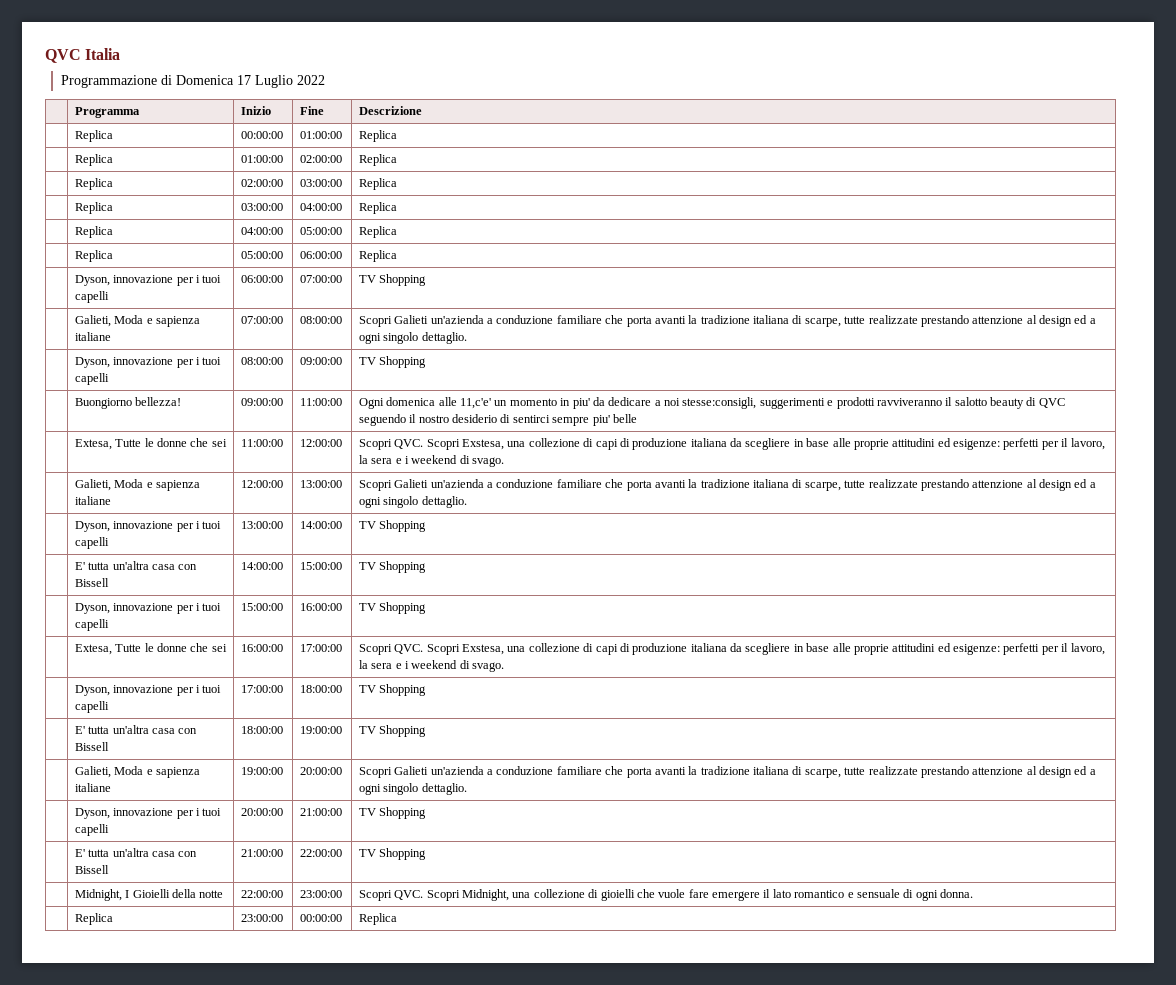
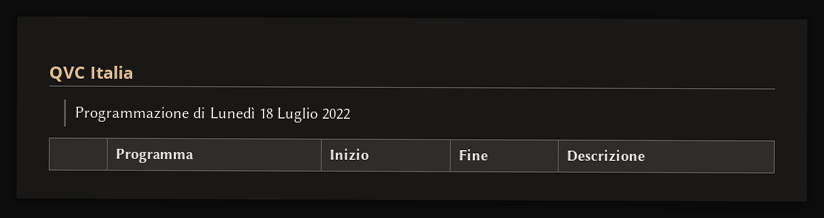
[176,75,252,85] Domenica 17 -> [208,107,274,120] Lunedì 18
[74,130,113,142] [240,131,283,139] [299,131,342,139] [358,130,397,142] [74,154,113,166] [240,155,283,163] [299,155,342,163] [358,154,397,166] [74,178,113,190] [240,179,283,187] [299,179,342,187] [358,178,397,190] [74,202,113,214] [240,203,283,211] [299,203,342,211] [358,202,397,214] [74,226,113,238] [240,227,283,235] [299,227,342,235] [358,226,397,238] [74,250,113,262] [240,251,283,259] [299,251,342,259] [358,250,397,262] [74,275,222,286] [74,291,109,303] [240,275,283,283] [299,275,342,283] [358,274,427,286] [74,315,201,327] [74,332,111,341] [240,316,283,324] [299,316,342,324] [358,315,1096,327] [358,332,467,344] [74,357,222,368] [74,373,109,385] [240,357,283,365] [299,357,342,365] [358,356,427,368] [74,397,182,409] [240,398,283,406] [299,398,342,406] [358,397,1065,409] [358,414,637,426] [74,438,227,450] [240,439,283,447] [299,439,342,447] [358,438,1105,450] [358,455,505,467] [74,479,201,491] [74,496,111,505] [240,480,283,488] [299,480,342,488] [358,479,1096,491] [358,496,467,508] [74,521,222,532] [74,537,109,549] [240,521,283,529] [299,521,342,529] [358,520,427,532] [74,561,198,570] [74,578,109,587] [240,562,283,570] [299,562,342,570] [358,561,427,573] [74,603,222,614] [74,619,109,631] [240,603,283,611] [299,603,342,611] [358,602,427,614] [74,643,227,655] [240,644,283,652] [299,644,342,652] [358,643,1105,655] [358,660,505,672] [74,685,222,696] [74,701,109,713] [240,685,283,693] [299,685,342,693] [358,684,427,696] [74,725,198,734] [74,742,109,751] [240,726,283,734] [299,726,342,734] [358,725,427,737] [74,766,201,778] [74,783,111,792] [240,767,283,775] [299,767,342,775] [358,766,1096,778] [358,783,467,795] [74,808,222,819] [74,824,109,836] [240,808,283,816] [299,808,342,816] [358,807,427,819] [74,848,198,857] [74,865,109,874] [240,849,283,857] [299,849,342,857] [358,848,427,860] [74,889,224,901] [240,890,283,898] [299,890,342,898] [358,889,974,901] [74,913,113,925] [240,914,283,922] [299,914,342,922] [358,913,397,925] // | Replica | 00:00:00 | 01:00:00 | Replica // | Replica | 01:00:00 | 02:00:00 | Replica // | Replica | 02:00:00 | 03:00:00 | Replica // | Replica | 03:00:00 | 04:00:00 | Replica // | Replica | 04:00:00 | 05:00:00 | Replica // | Replica | 05:00:00 | 06:00:00 | Replica // | Dyson, innovazione per i tuoi capelli | 06:00:00 | 07:00:00 | TV Shopping // | Galieti, Moda e sapienza italiane | 07:00:00 | 08:00:00 | Scopri Galieti un'azienda a conduzione familiare che porta avanti la tradizione italiana di scarpe, tutte realizzate prestando attenzione al design ed a ogni singolo dettaglio. // | Dyson, innovazione per i tuoi capelli | 08:00:00 | 09:00:00 | TV Shopping // | Buongiorno bellezza! | 09:00:00 | 11:00:00 | Ogni domenica alle 11,c'e' un momento in piu' da dedicare a noi stesse:consigli, suggerimenti e prodotti ravviveranno il salotto beauty di QVC seguendo il nostro desiderio di sentirci sempre piu' belle // | Extesa, Tutte le donne che sei | 11:00:00 | 12:00:00 | Scopri QVC. Scopri Exstesa, una collezione di capi di produzione italiana da scegliere in base alle proprie attitudini ed esigenze: perfetti per il lavoro, la sera e i weekend di svago. // | Galieti, Moda e sapienza italiane | 12:00:00 | 13:00:00 | Scopri Galieti un'azienda a conduzione familiare che porta avanti la tradizione italiana di scarpe, tutte realizzate prestando attenzione al design ed a ogni singolo dettaglio. // | Dyson, innovazione per i tuoi capelli | 13:00:00 | 14:00:00 | TV Shopping // | E' tutta un'altra casa con Bissell | 14:00:00 | 15:00:00 | TV Shopping // | Dyson, innovazione per i tuoi capelli | 15:00:00 | 16:00:00 | TV Shopping // | Extesa, Tutte le donne che sei | 16:00:00 | 17:00:00 | Scopri QVC. Scopri Exstesa, una collezione di capi di produzione italiana da scegliere in base alle proprie attitudini ed esigenze: perfetti per il lavoro, la sera e i weekend di svago. // | Dyson, innovazione per i tuoi capelli | 17:00:00 | 18:00:00 | TV Shopping // | E' tutta un'altra casa con Bissell | 18:00:00 | 19:00:00 | TV Shopping // | Galieti, Moda e sapienza italiane | 19:00:00 | 20:00:00 | Scopri Galieti un'azienda a conduzione familiare che porta avanti la tradizione italiana di scarpe, tutte realizzate prestando attenzione al design ed a ogni singolo dettaglio. // | Dyson, innovazione per i tuoi capelli | 20:00:00 | 21:00:00 | TV Shopping // | E' tutta un'altra casa con Bissell | 21:00:00 | 22:00:00 | TV Shopping // | Midnight, I Gioielli della notte | 22:00:00 | 23:00:00 | Scopri QVC. Scopri Midnight, una collezione di gioielli che vuole fare emergere il lato romantico e sensuale di ogni donna. // | Replica | 23:00:00 | 00:00:00 | Replica -> (646, 155) none

